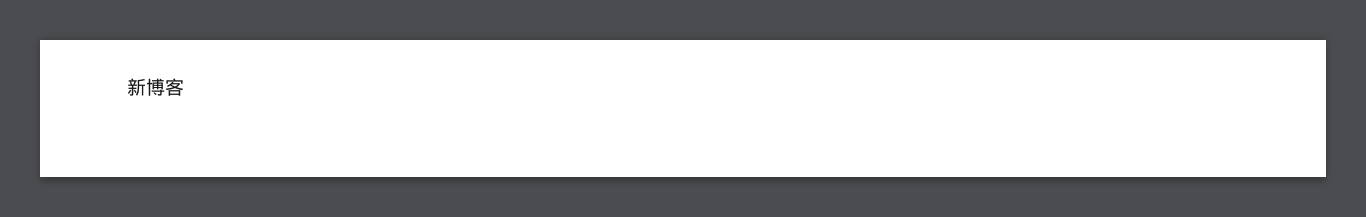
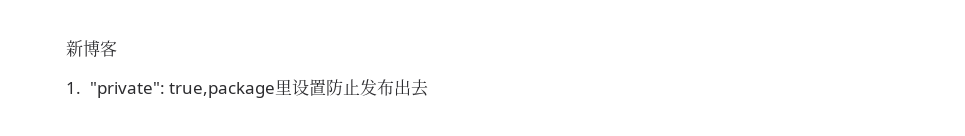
(184, 87) none -> [66,79,429,98] // 1. "private": true,package里设置防止发布出去

